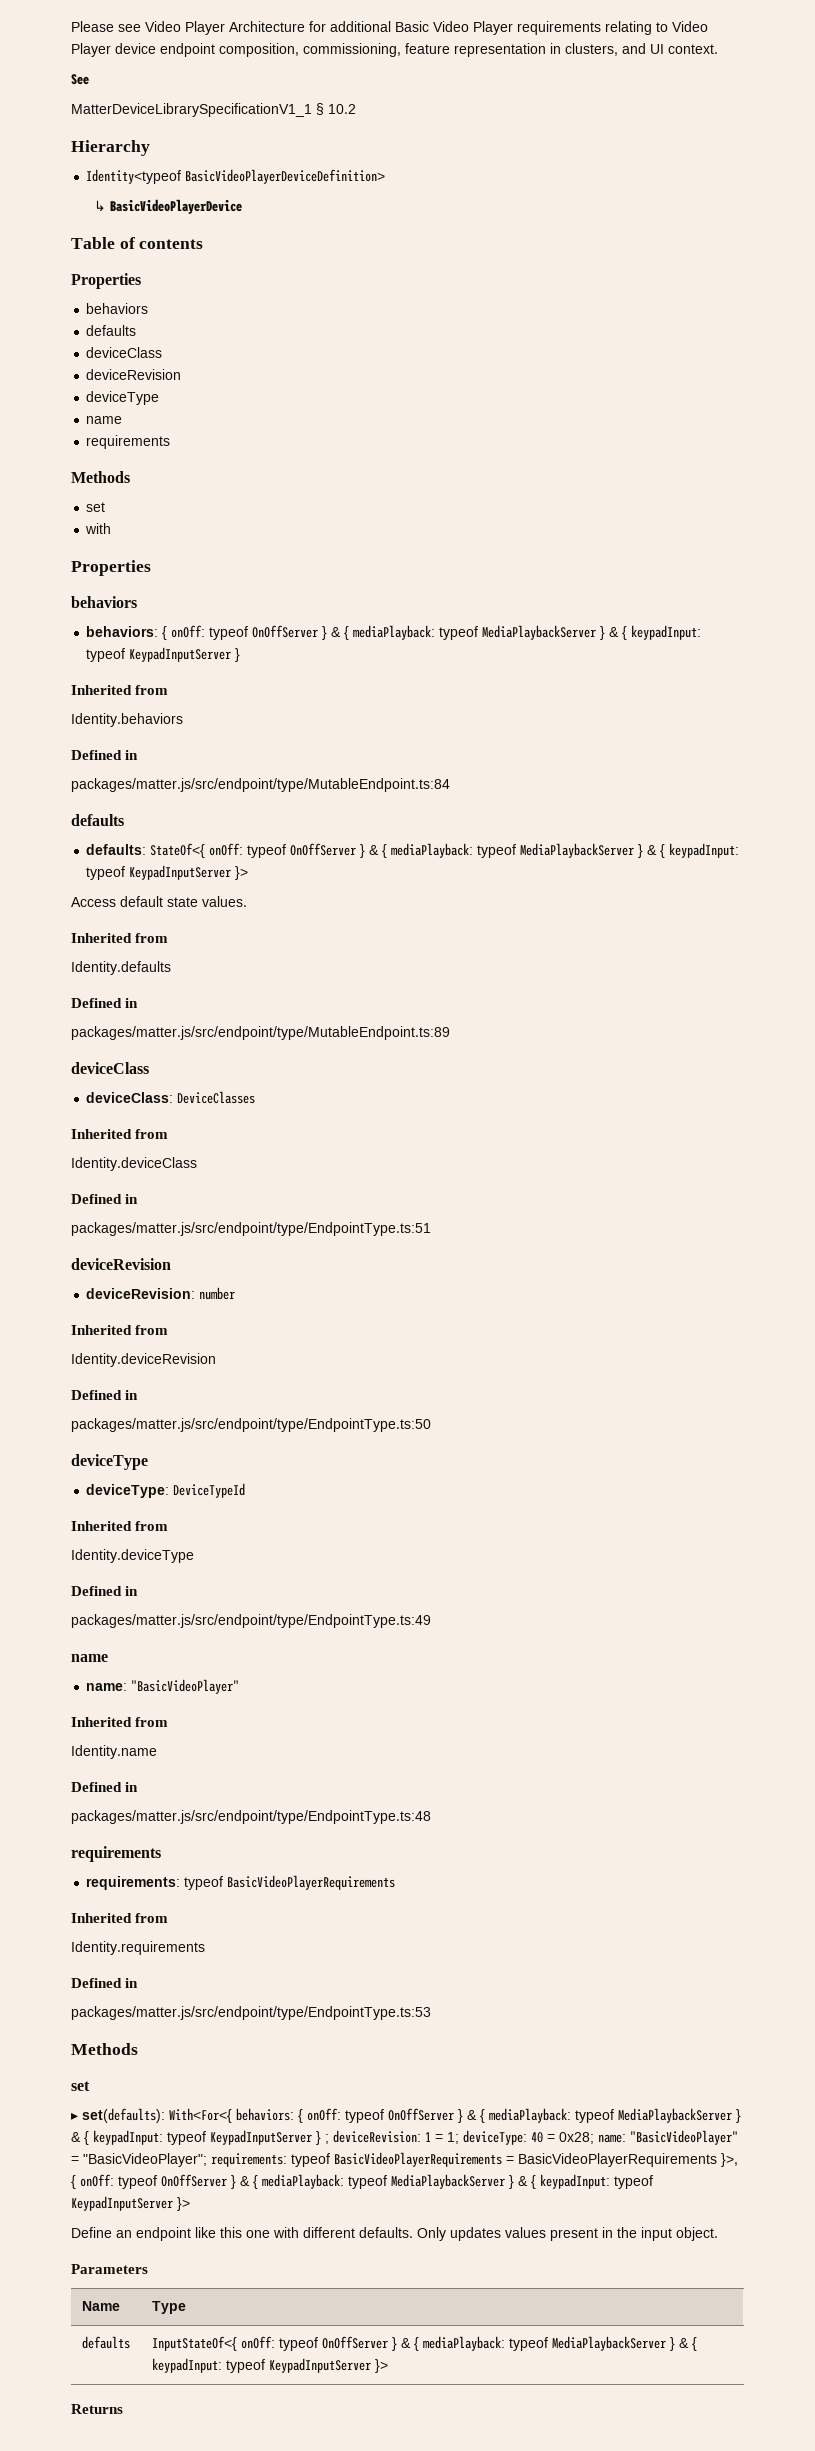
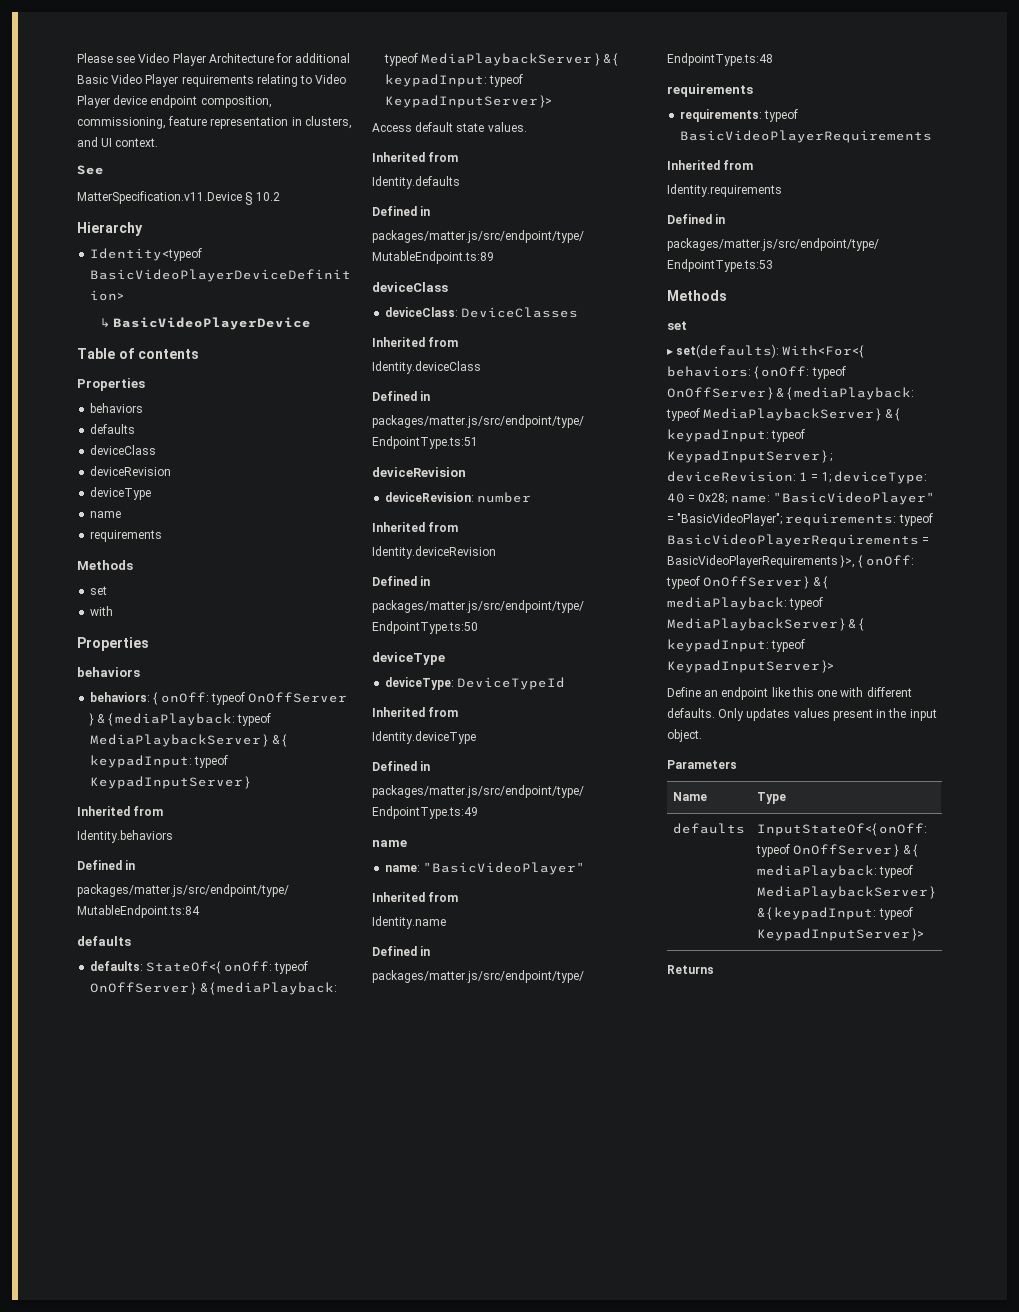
[71,103,312,117] MatterDeviceLibrarySpecificationV1_1 -> [77,191,242,204] MatterSpecification.v11.Device

